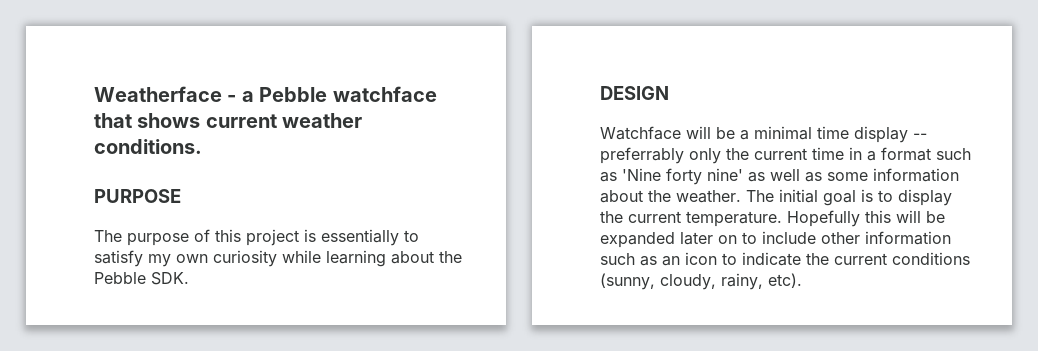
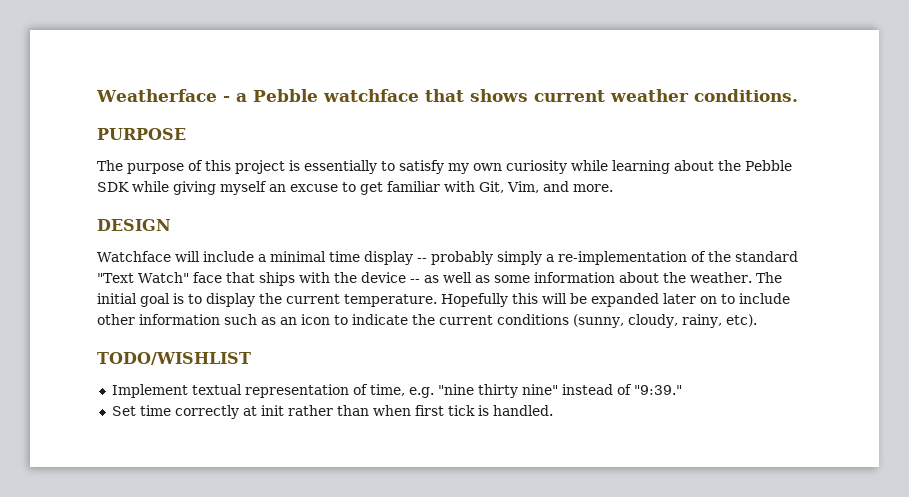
[151,272,189,285] SDK. -> [97,181,613,195] SDK while giving myself an excuse to get familiar with Git, Vim, and more.
[716,127,735,139] be -> [202,251,254,262] include
[600,147,971,164] [600,168,743,185] preferrably only the current time in a format such as 'Nine forty nine' -> [430,251,798,265] [97,272,420,286] probably simply a re-implementation of the standard "Text Watch" face that ships with the device --
(802, 280) none -> [97,352,251,365] [111,384,682,398] [111,405,553,419] // TODO/WISHLIST // Implement textual representation of time, e.g. "nine thirty nine" instead of "9:39." // Set time correctly at init rather than when first tick is handled.

